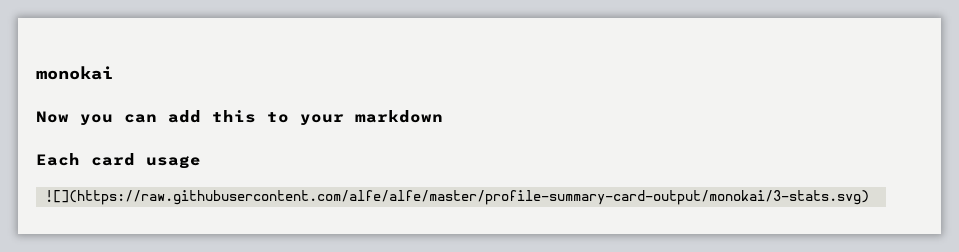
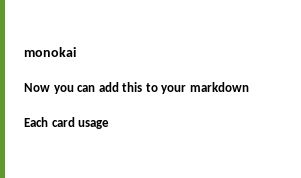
[44,190,869,205] // ![](https://raw.githubusercontent.com/alfe/alfe/master/profile-summary-card-output/monokai/3-stats.svg) -> (110, 124) none

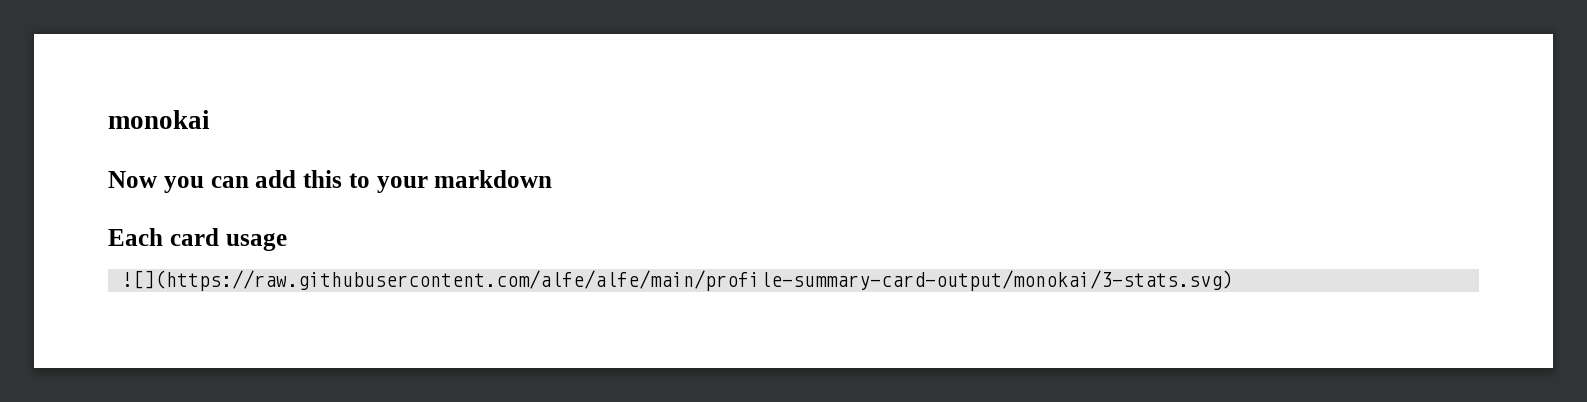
(110, 124) none -> [121,270,1233,291] // ![](https://raw.githubusercontent.com/alfe/alfe/main/profile-summary-card-output/monokai/3-stats.svg)

